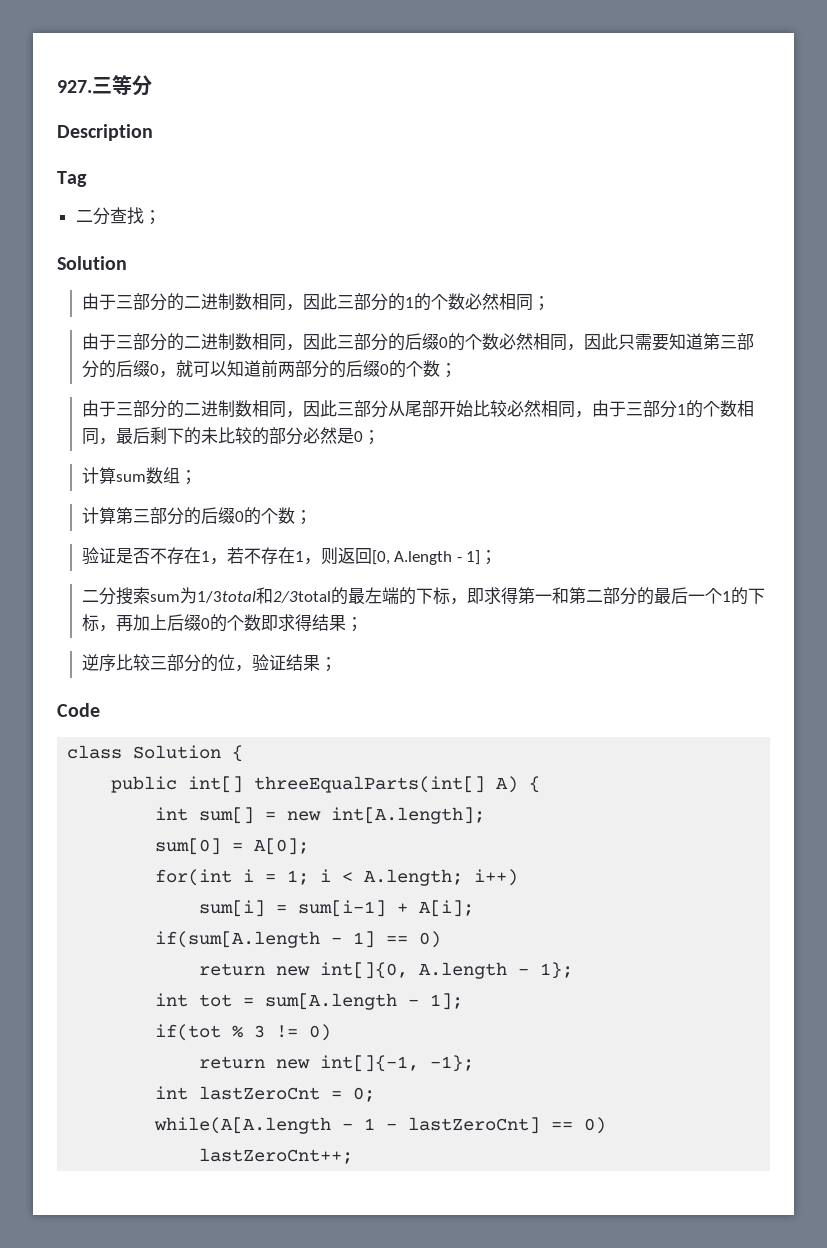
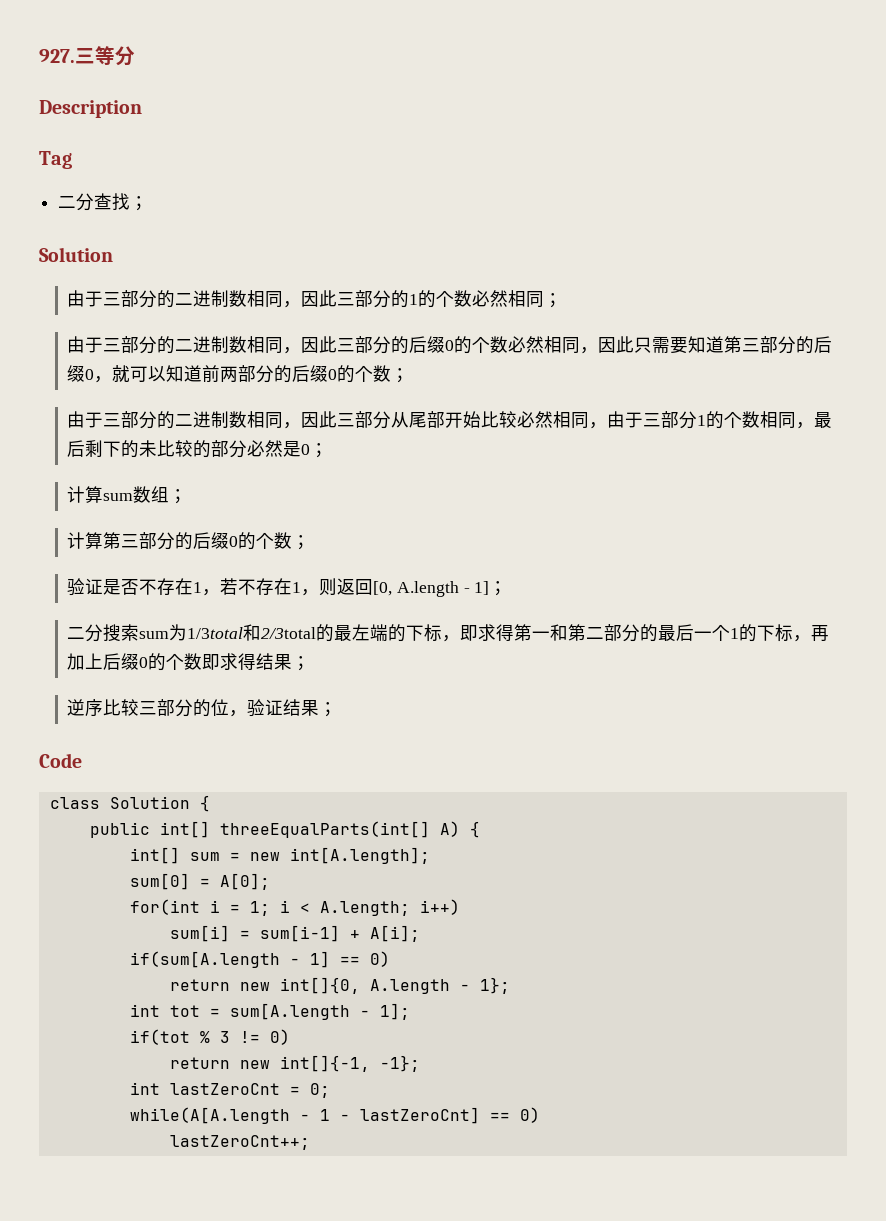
[155,807,255,824] int sum[] -> [129,847,220,864] int[] sum

